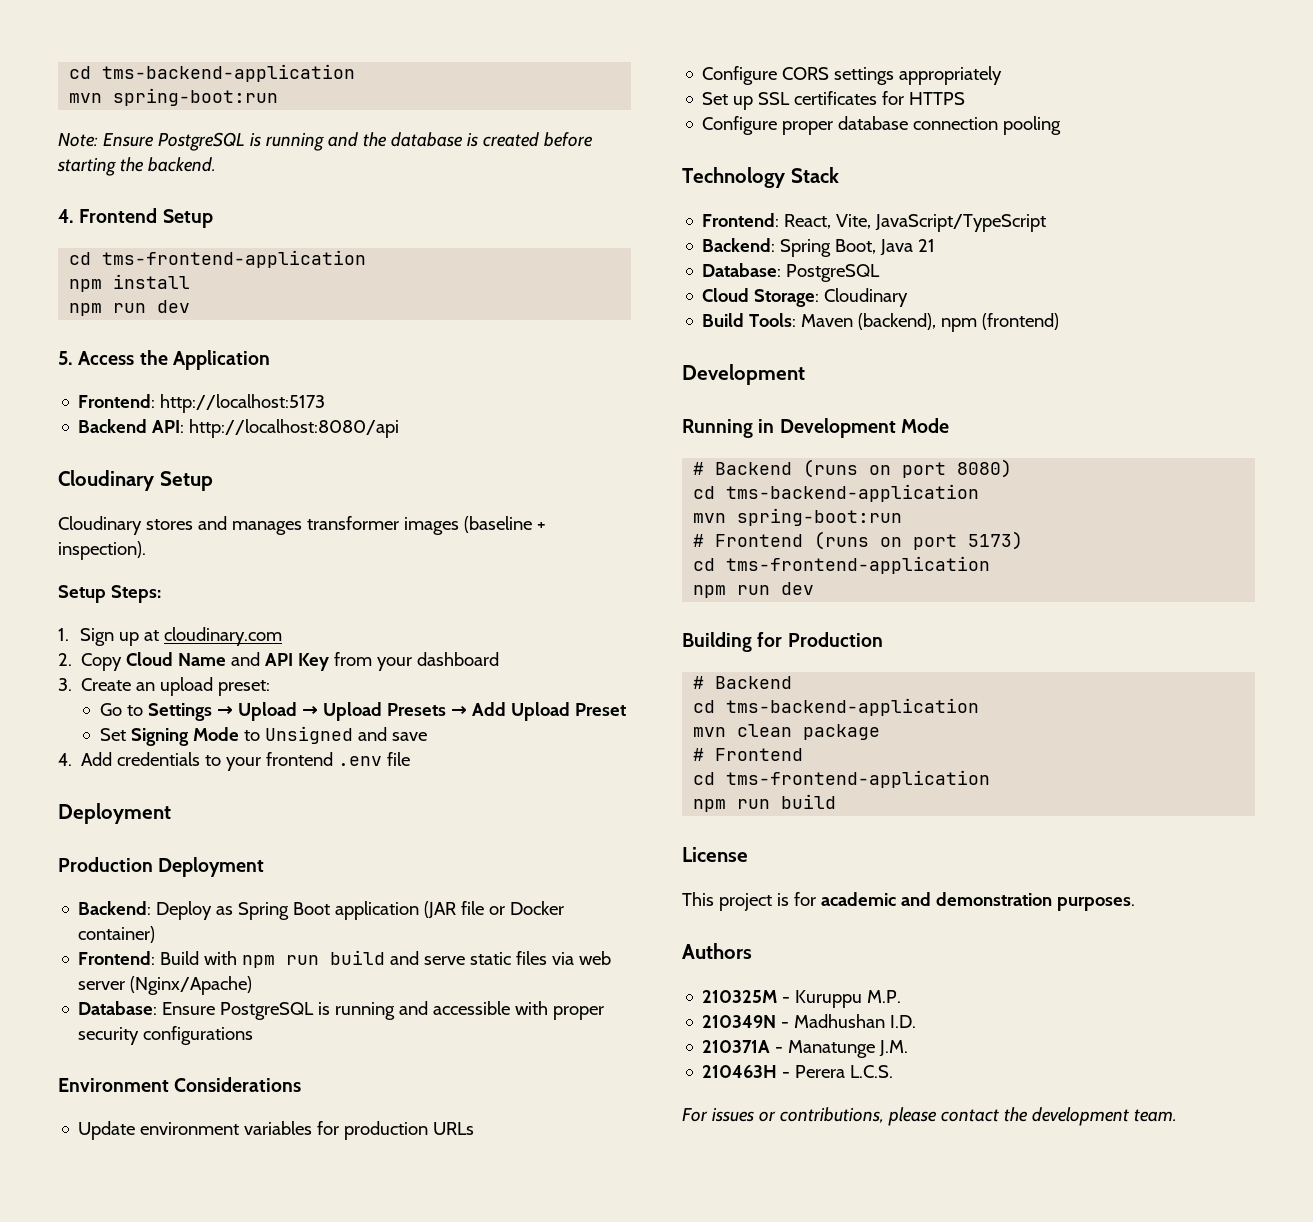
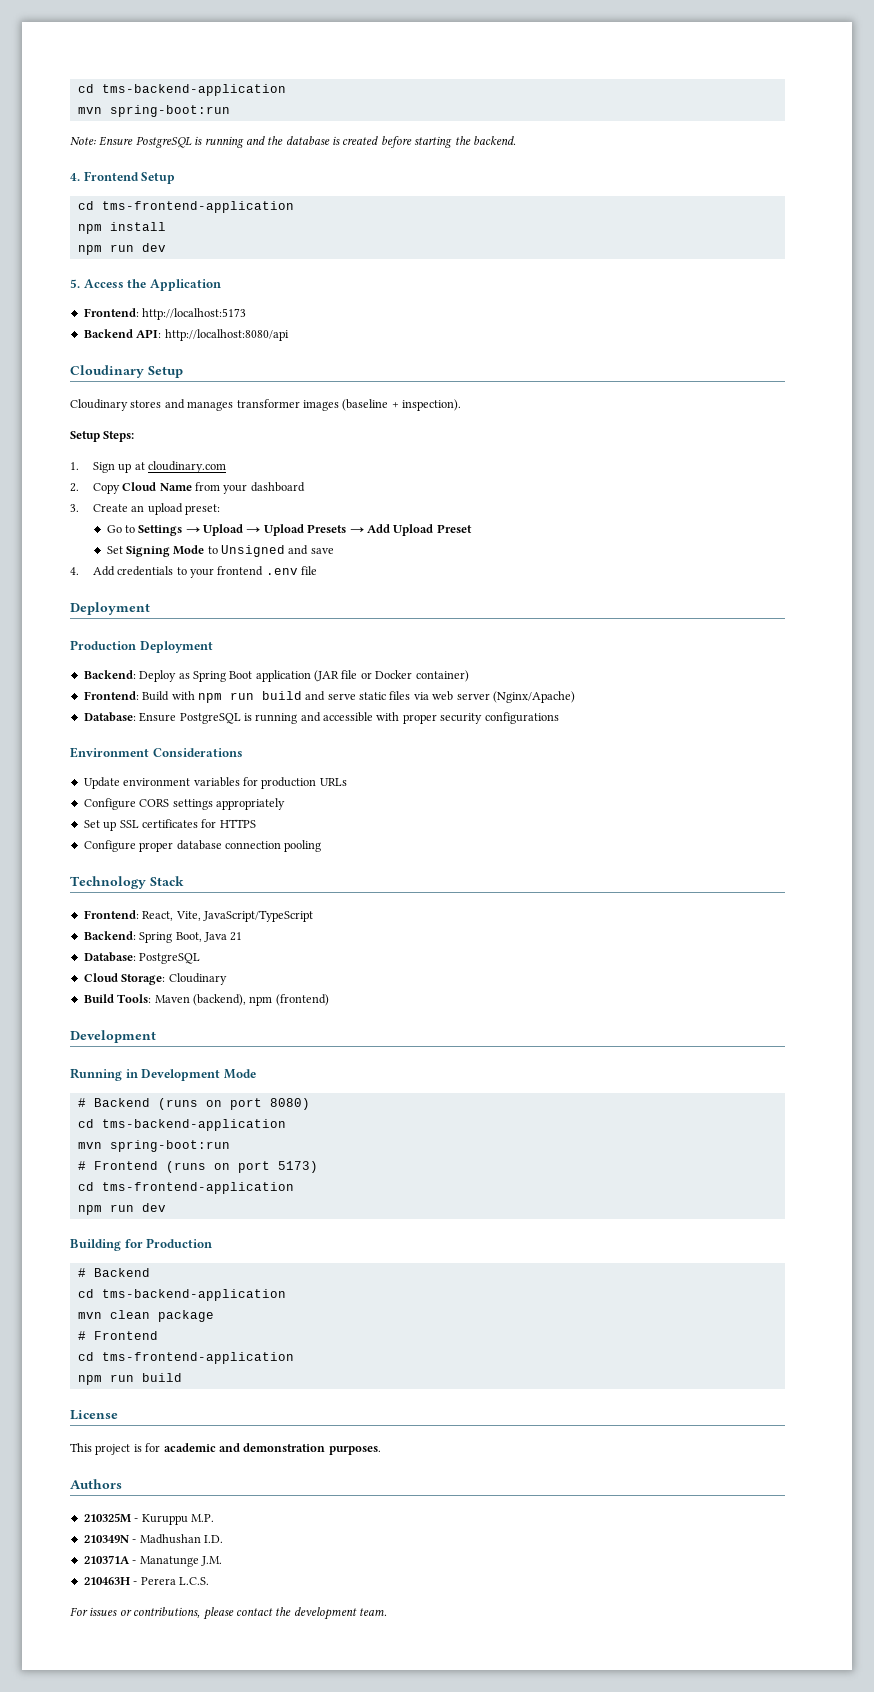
[231,652,330,671] and API Key -> (192, 487) none

